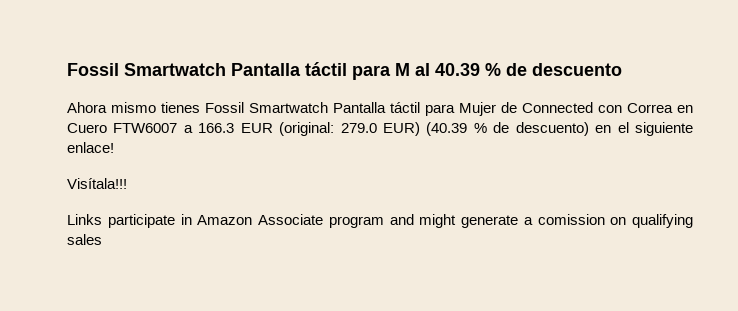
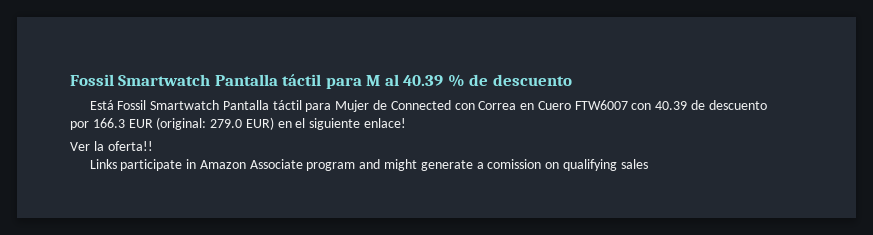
[67,102,200,113] Ahora mismo tienes -> [89,100,114,110] Está
[183,125,193,133] a -> [631,100,767,110] [70,121,89,130] con 40.39 de descuento por
[426,122,589,136] (40.39 % de descuento) -> (274, 123) none
[67,178,127,189] Visítala!!! -> [70,141,153,151] Ver la oferta!!

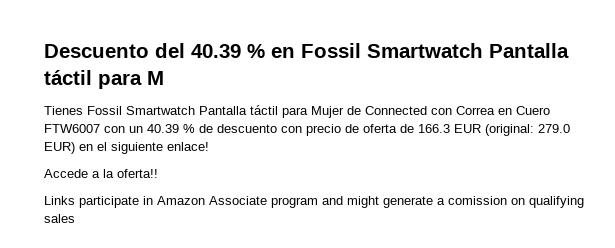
(70, 80) none -> [44,43,295,58] Descuento del 40.39 % en
[384,74,572,87] [89,100,114,110] al 40.39 % de descuento // Está -> [44,106,83,115] // Tienes
[655,100,767,110] [70,121,89,130] 40.39 de descuento por -> [129,124,414,136] un 40.39 % de descuento con precio de oferta de
[70,142,90,151] Ver -> [44,169,100,178] Accede a

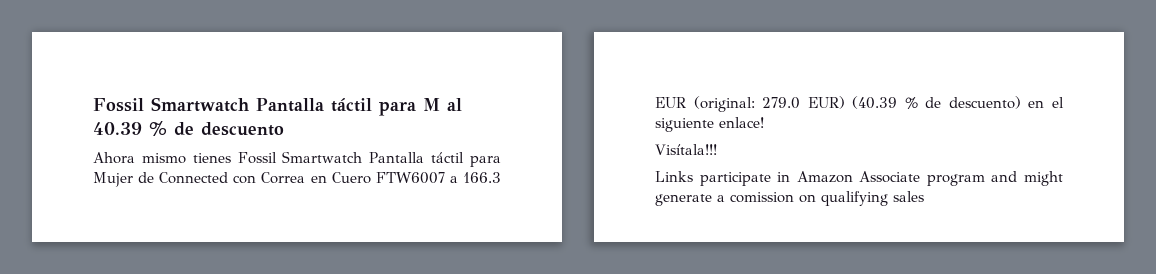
[44,43,295,58] Descuento del 40.39 % en -> (93, 105) none
[44,106,83,115] // Tienes -> [447,98,462,111] [93,120,284,136] [93,152,231,164] al 40.39 % de descuento // Ahora mismo tienes
[104,124,414,136] con un 40.39 % de descuento con precio de oferta de -> [449,176,458,183] a
(75, 148) none -> [852,96,1021,109] (40.39 % de descuento)
[44,169,158,178] Accede a la oferta!! -> [655,144,717,155] Visítala!!!

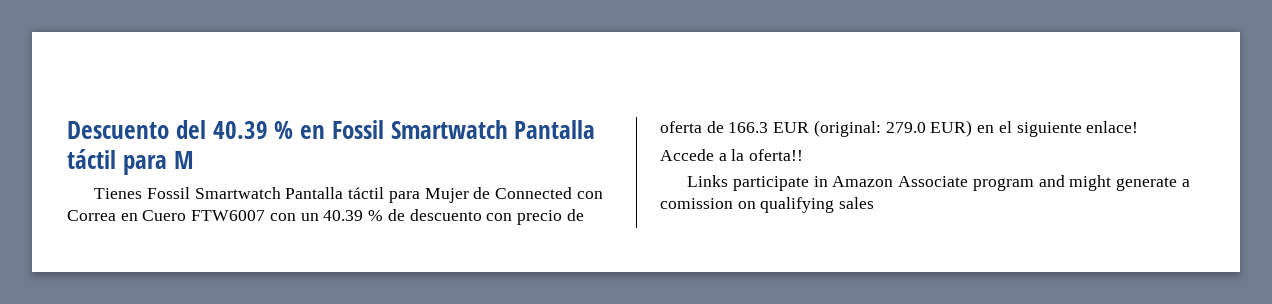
(93, 105) none -> [67,120,325,139] Descuento del 40.39 % en
[447,98,462,111] [93,120,284,136] [93,152,231,164] al 40.39 % de descuento // Ahora mismo tienes -> [94,188,143,199] // Tienes
[449,176,458,183] a -> [269,209,584,225] [660,121,724,133] con un 40.39 % de descuento con precio de oferta de
[852,96,1021,109] (40.39 % de descuento) -> (973, 128) none
[655,144,717,155] Visítala!!! -> [660,149,804,161] Accede a la oferta!!

